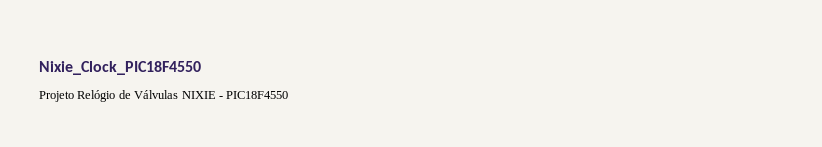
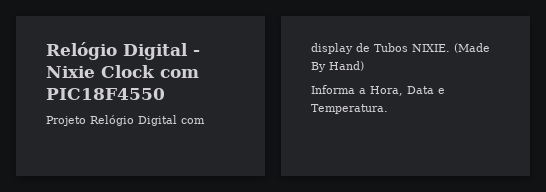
[39,61,201,75] [39,90,289,102] Nixie_Clock_PIC18F4550 // Projeto Relógio de Válvulas NIXIE - PIC18F4550 -> [46,42,200,60] [46,65,199,78] [46,88,165,100] [46,115,205,126] [311,43,490,54] [311,61,364,72] [311,85,445,96] [311,104,388,114] Relógio Digital - Nixie Clock com PIC18F4550 // Projeto Relógio Digital com display de Tubos NIXIE. (Made By Hand) // Informa a Hora, Data e Temperatura.

